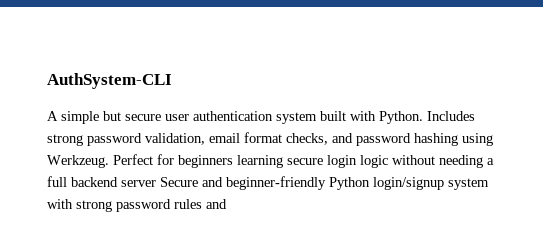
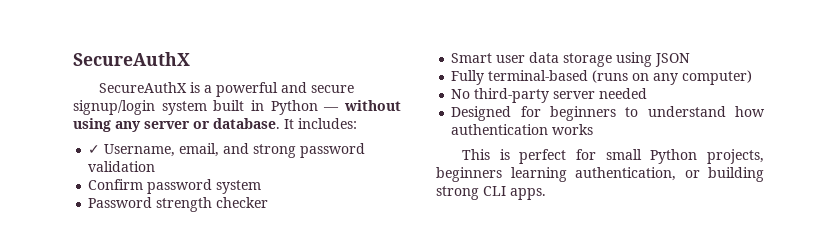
[47,73,172,89] [47,111,475,124] [47,132,493,146] [47,154,494,168] [47,176,489,190] [47,199,227,212] AuthSystem-CLI // A simple but secure user authentication system built with Python. Includes strong password validation, email format checks, and password hashing using Werkzeug. Perfect for beginners learning secure login logic without needing a full backend server Secure and beginner-friendly Python login/signup system with strong password rules and -> [73,52,190,66] [98,82,354,97] [73,100,401,115] [73,118,357,132] [88,143,366,158] [88,161,156,172] [88,179,262,194] [88,197,269,212] [451,52,691,67] [451,70,753,85] [451,88,648,103] [451,106,765,121] [451,124,594,135] [461,149,764,164] [436,167,764,182] [436,186,546,200] SecureAuthX // SecureAuthX is a powerful and secure signup/login system built in Python — without using any server or database. It includes: // ✓ Username, email, and strong password validation // Confirm password system // Password strength checker // Smart user data storage using JSON // Fully terminal-based (runs on any computer) // No third-party server needed // Designed for beginners to understand how authentication works // This is perfect for small Python projects, beginners learning authentication, or building strong CLI apps.

